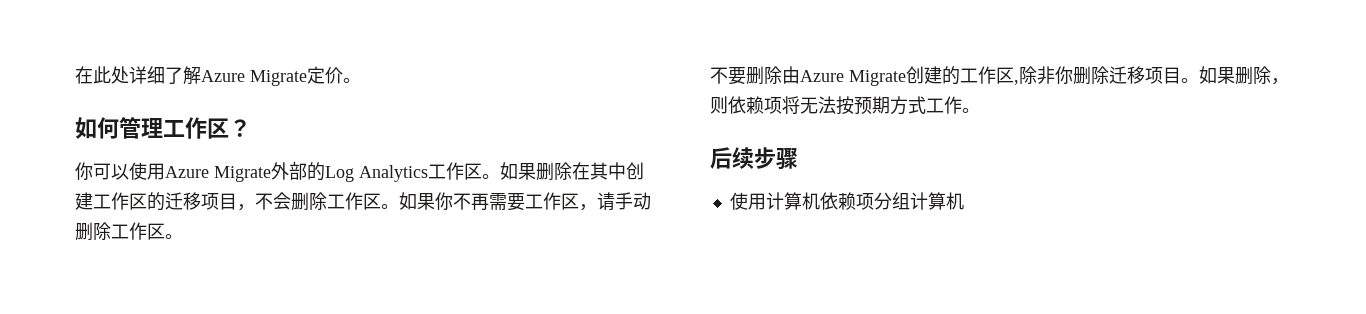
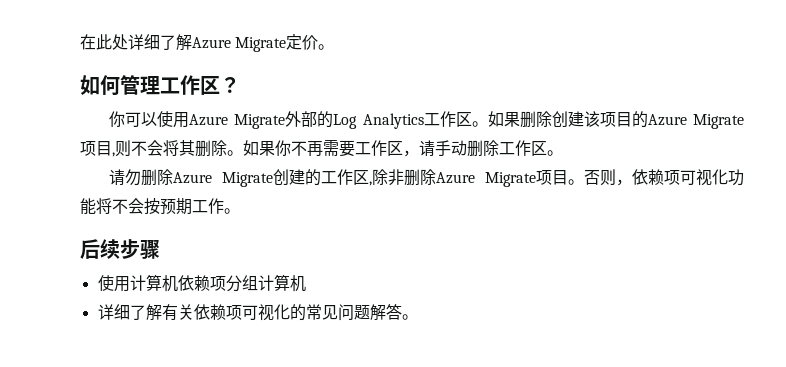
[572,162,644,180] [75,192,381,211] 在其中创建工作区的迁移项目，不会删除工作区 -> [551,111,744,129] [80,140,227,157] 创建该项目的Azure Migrate项目,则不会将其删除
[710,66,800,85] 不要删除由 -> [109,169,174,186] 请勿删除
[1055,66,1289,85] [710,96,926,115] 你删除迁移项目。如果删除，则依赖项将无法按预期方式 -> [404,169,744,187] [80,198,192,215] 删除Azure Migrate项目。否则，依赖项可视化功能将不会按预期
(964, 201) none -> [97,304,418,321] // 详细了解有关依赖项可视化的常见问题解答。

